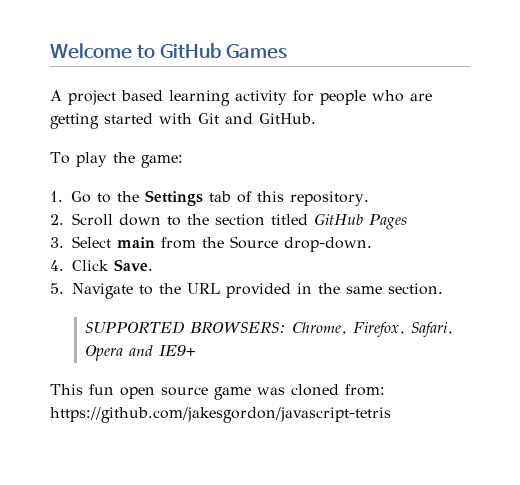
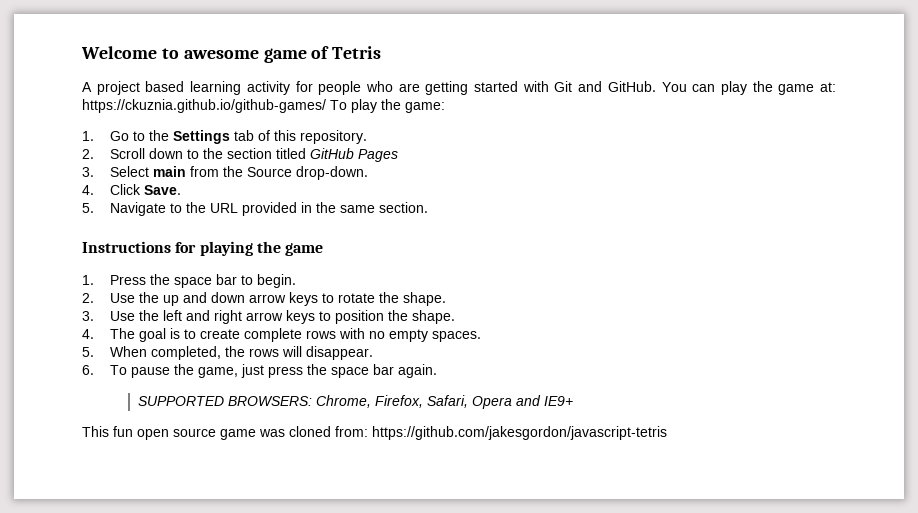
[160,43,288,59] GitHub Games -> [183,46,382,63] awesome game of Tetris
(316, 118) // -> [661,81,837,95] [82,99,326,113] You can play the game at: https://ckuznia.github.io/github-games/
(443, 289) none -> [82,241,324,256] [82,274,296,288] [82,292,446,306] [82,310,455,324] [82,328,481,342] [82,346,373,360] [82,364,437,378] // Instructions for playing the game // 1. Press the space bar to begin. // 2. Use the up and down arrow keys to rotate the shape. // 3. Use the left and right arrow keys to position the shape. // 4. The goal is to create complete rows with no empty spaces. // 5. When completed, the rows will disappear. // 6. To pause the game, just press the space bar again.

